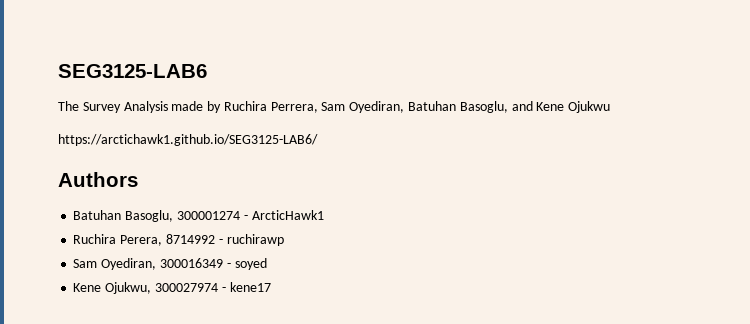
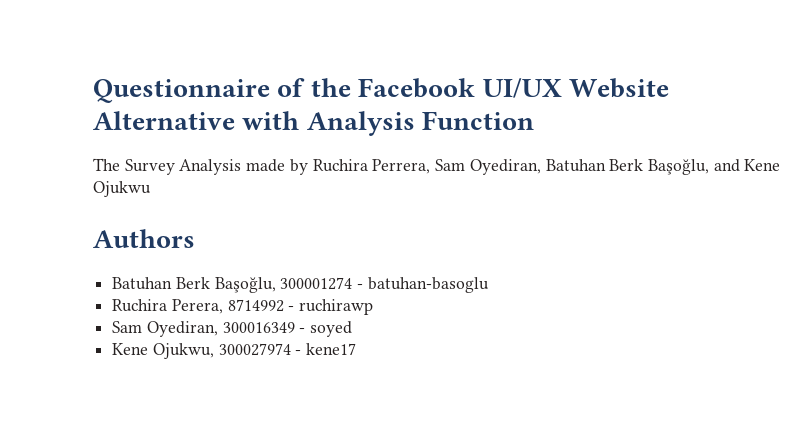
[58,64,207,78] SEG3125-LAB6 -> [93,78,670,103] [93,111,535,136] Questionnaire of the Facebook UI/UX Website Alternative with Analysis Function
[459,101,508,113] Basoglu, -> [609,159,709,175] Berk Başoğlu,
[58,134,318,146] // https://arctichawk1.github.io/SEG3125-LAB6/ -> (151, 189) none
[125,210,174,222] Basoglu, -> [175,277,276,293] Berk Başoğlu,
[251,210,324,220] ArcticHawk1 -> [367,277,489,293] batuhan-basoglu

